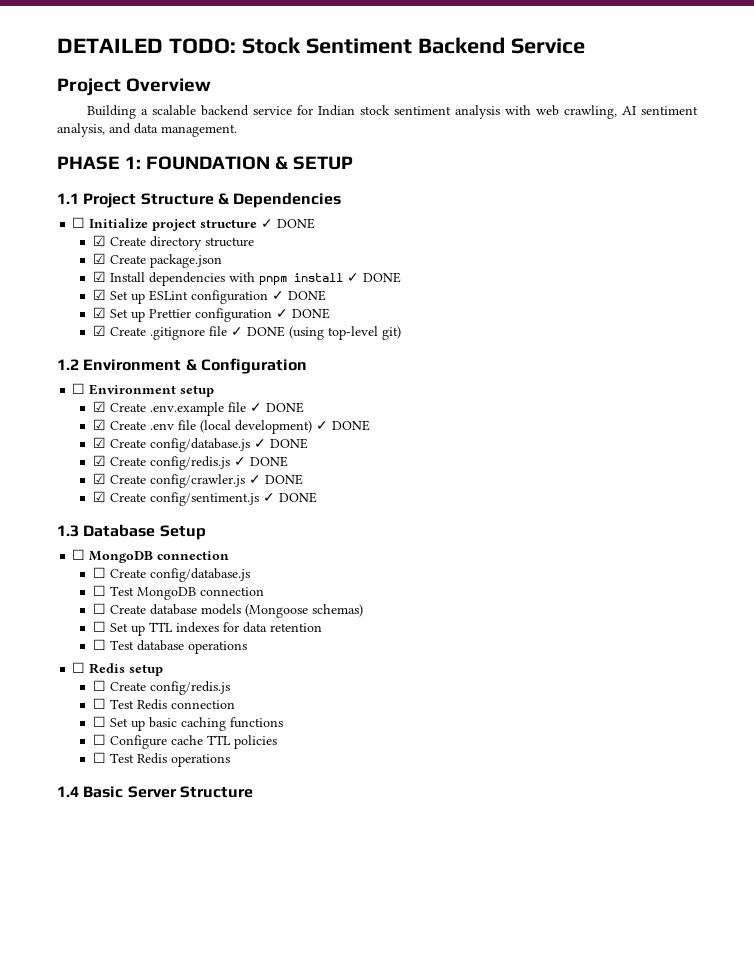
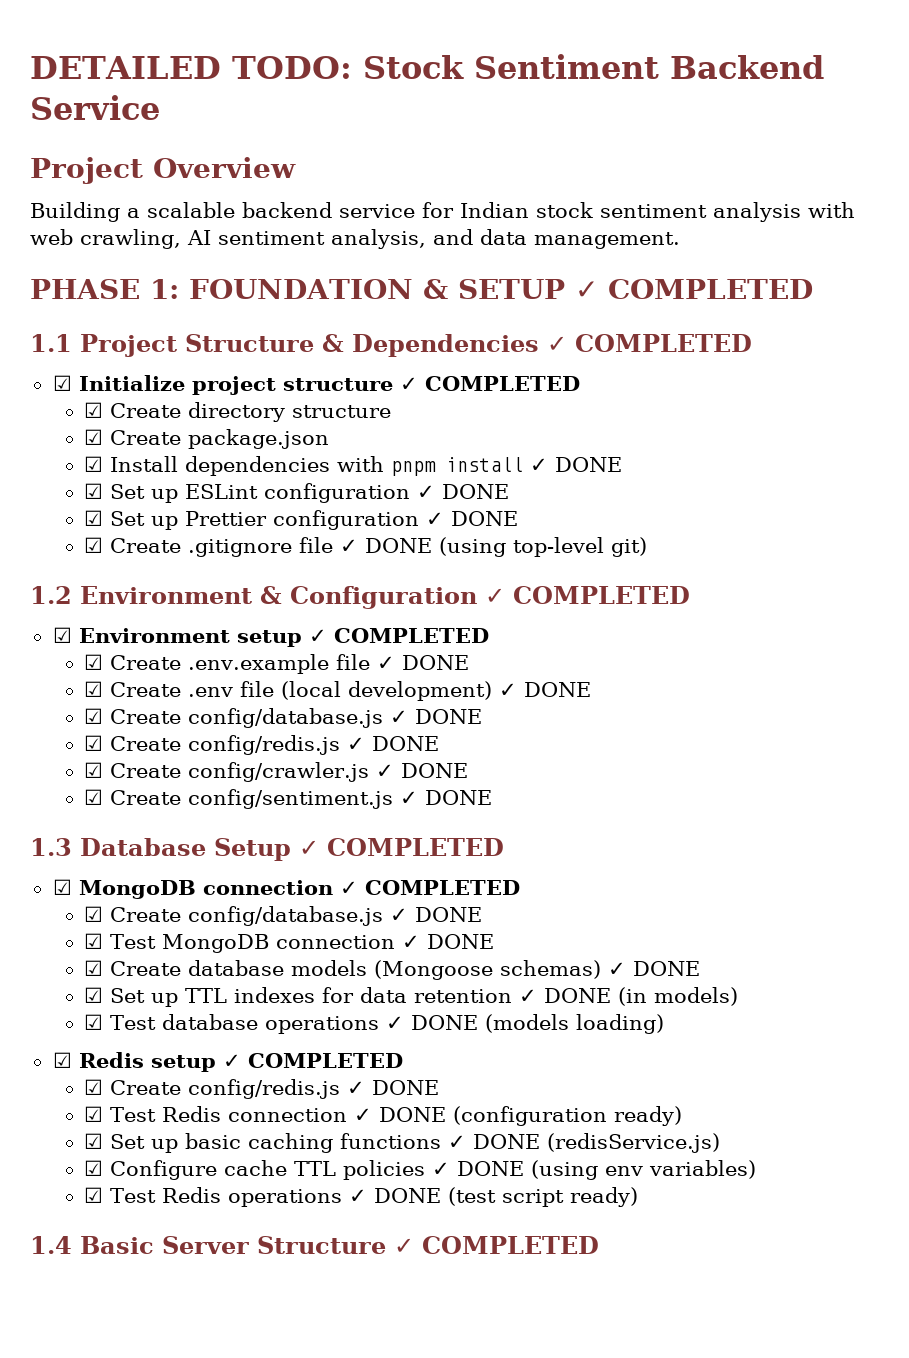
(353, 163) none -> [574,279,813,299] ✓ COMPLETED
[72,217,86,228] // ☐ -> [547,334,752,352] [52,375,72,391] ✓ COMPLETED // ☑
[277,218,316,229] DONE -> [424,376,580,391] COMPLETED
[72,383,86,394] // ☐ -> [485,586,690,604] [52,627,72,643] ✓ COMPLETED // ☑
(215, 391) none -> [308,628,489,643] ✓ COMPLETED
[72,549,230,563] [92,567,250,582] [92,585,106,596] // ☐ MongoDB connection // ☐ Create config/database.js // ☐ -> [299,838,504,856] [52,879,520,899] [84,906,483,926] [84,933,104,949] ✓ COMPLETED // ☑ MongoDB connection ✓ COMPLETED // ☑ Create config/database.js ✓ DONE // ☑
[92,603,106,614] // ☐ -> [402,934,495,949] [84,960,104,976] ✓ DONE // ☑
[92,621,106,632] // ☐ -> [608,961,701,976] [84,987,104,1003] ✓ DONE // ☑
[92,639,247,654] [72,662,86,673] // ☐ Test database operations // ☐ -> [519,987,739,1006] [84,1014,665,1034] [52,1052,72,1068] ✓ DONE (in models) // ☑ Test database operations ✓ DONE (models loading) // ☑
[92,680,230,695] [92,698,106,709] // ☐ Create config/redis.js // ☐ -> [222,1053,403,1068] [84,1079,440,1099] [84,1106,104,1122] ✓ COMPLETED // ☑ Create config/redis.js ✓ DONE // ☑
[92,716,106,727] // ☐ -> [354,1106,683,1126] [84,1133,104,1149] ✓ DONE (configuration ready) // ☑
[92,734,106,745] // ☐ -> [448,1133,721,1153] [84,1160,104,1176] ✓ DONE (redisService.js) // ☑
[92,752,230,767] // ☐ Test Redis operations -> [432,1160,757,1180] [84,1187,639,1207] ✓ DONE (using env variables) // ☑ Test Redis operations ✓ DONE (test script ready)
(253, 792) none -> [394,1236,599,1254] ✓ COMPLETED

